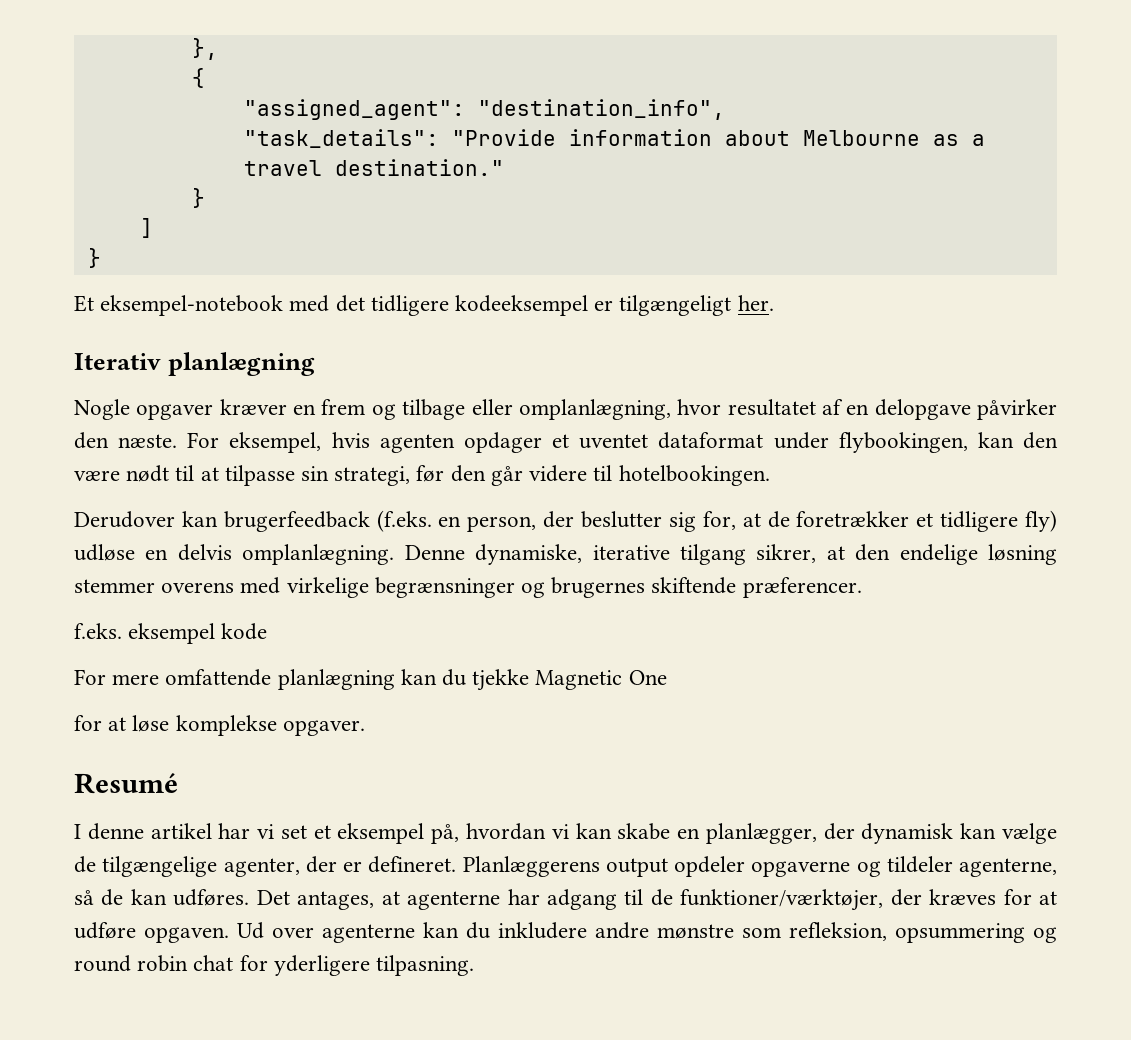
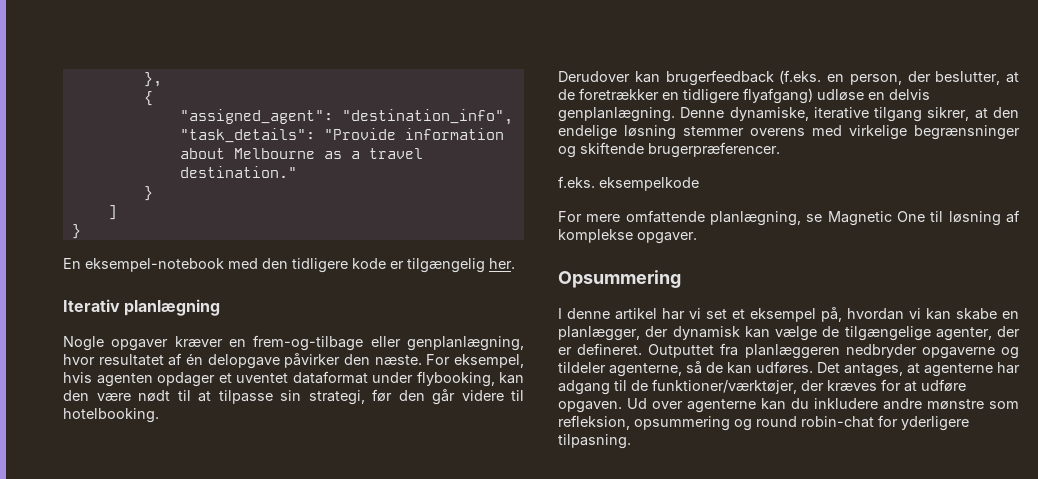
[74,295,94,312] Et -> [63,258,81,269] En
[335,295,732,316] det tidligere kodeeksempel er tilgængeligt -> [262,258,485,273] den tidligere kode er tilgængelig
[321,399,671,420] frem og tilbage eller omplanlægning, -> [253,335,524,351] frem-og-tilbage eller genplanlægning,
[846,404,870,415] en -> [186,353,203,365] én
[838,432,968,453] flybookingen, -> [416,371,495,387] flybooking,
[618,465,770,486] hotelbookingen. -> [63,408,159,423] hotelbooking.
[581,510,1057,532] beslutter sig for, at de foretrækker et tidligere fly) -> [935,71,1019,85] [558,88,813,104] beslutter, at de foretrækker en tidligere flyafgang)
[242,544,395,565] omplanlægning. -> [558,107,675,122] genplanlægning.
[551,577,862,598] brugernes skiftende præferencer. -> [580,142,780,158] skiftende brugerpræferencer.
[128,623,268,644] eksempel kode -> [599,177,699,191] eksempelkode
[277,669,530,691] planlægning kan du tjekke -> [710,211,823,226] planlægning, se
[74,715,170,732] // for at løse -> [930,210,1020,226] til løsning af
[74,773,178,794] Resumé -> [558,270,681,288] Opsummering
[462,856,745,877] Planlæggerens output opdeler -> [648,343,917,359] Outputtet fra planlæggeren nedbryder
[137,955,234,972] robin chat -> [801,416,874,428] robin-chat

